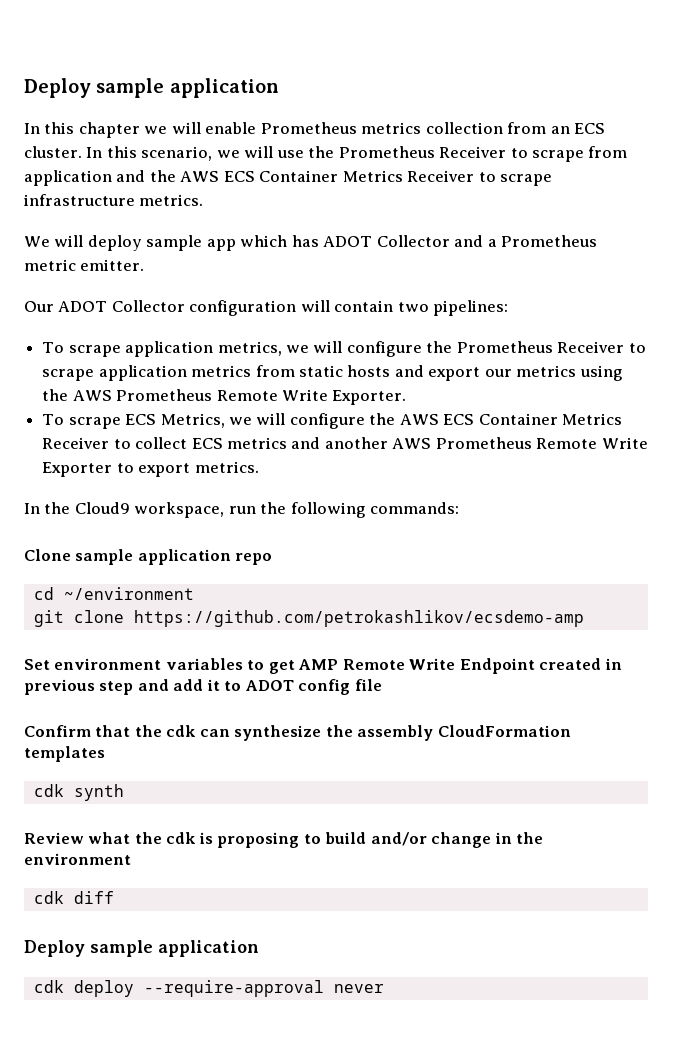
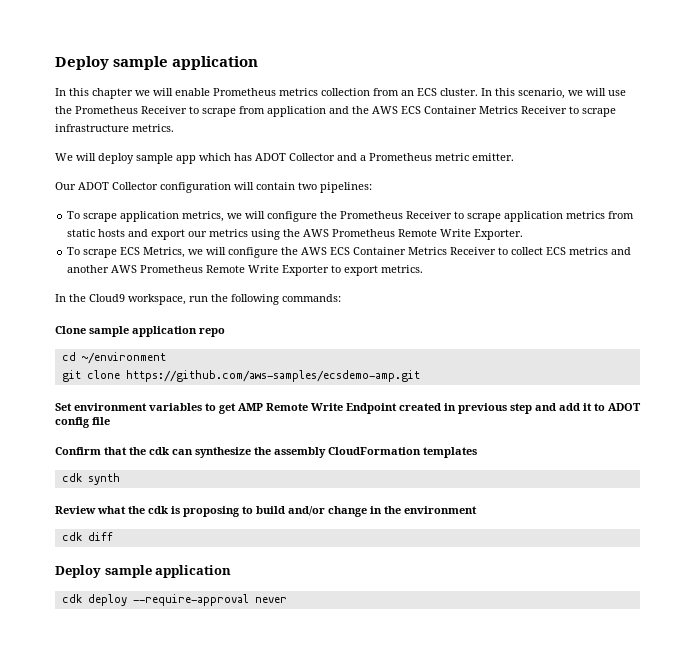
[133,610,584,627] https://github.com/petrokashlikov/ecsdemo-amp -> [125,370,420,382] https://github.com/aws-samples/ecsdemo-amp.git

